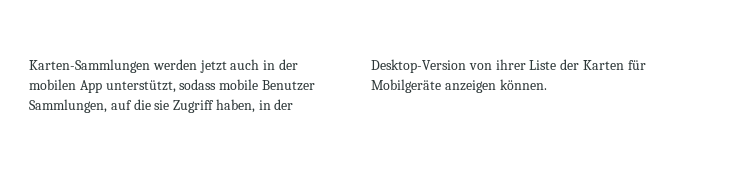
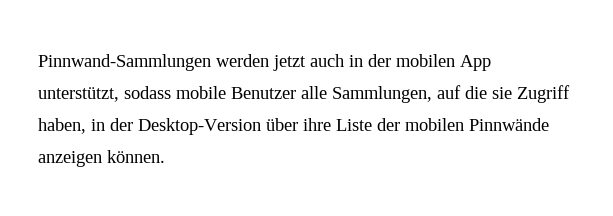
[29,59,150,73] Karten-Sammlungen -> [38,54,211,71] Pinnwand-Sammlungen
(315, 85) none -> [301,86,327,99] alle
[468,59,646,70] [371,79,441,93] von ihrer Liste der Karten für Mobilgeräte -> [266,118,549,131] über ihre Liste der mobilen Pinnwände

